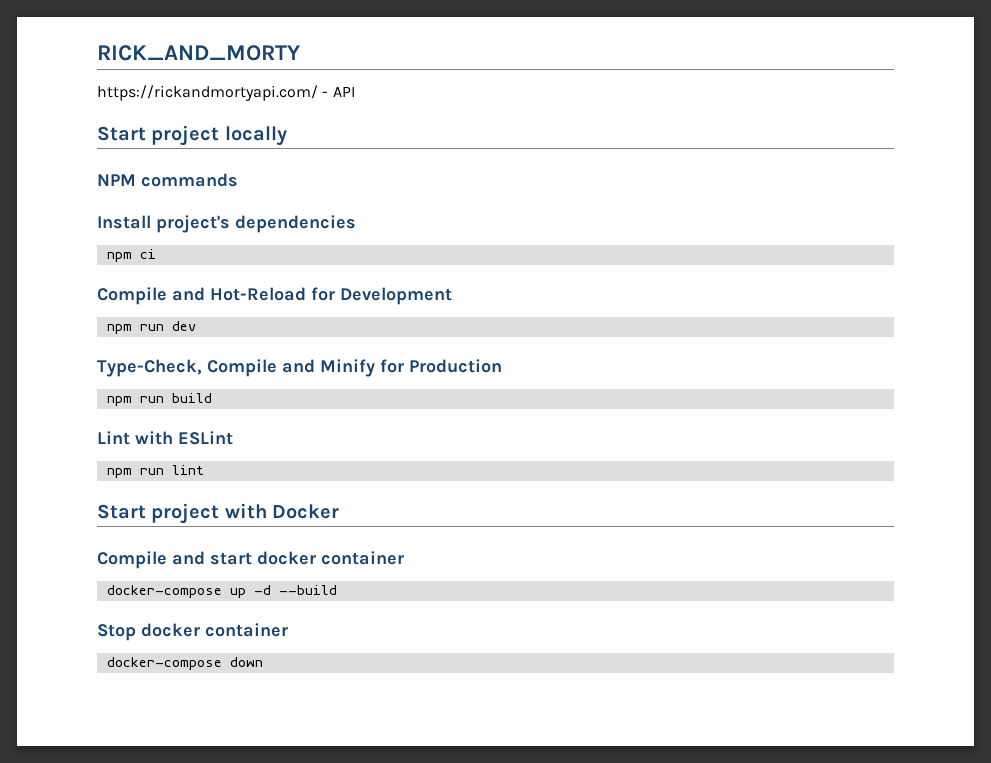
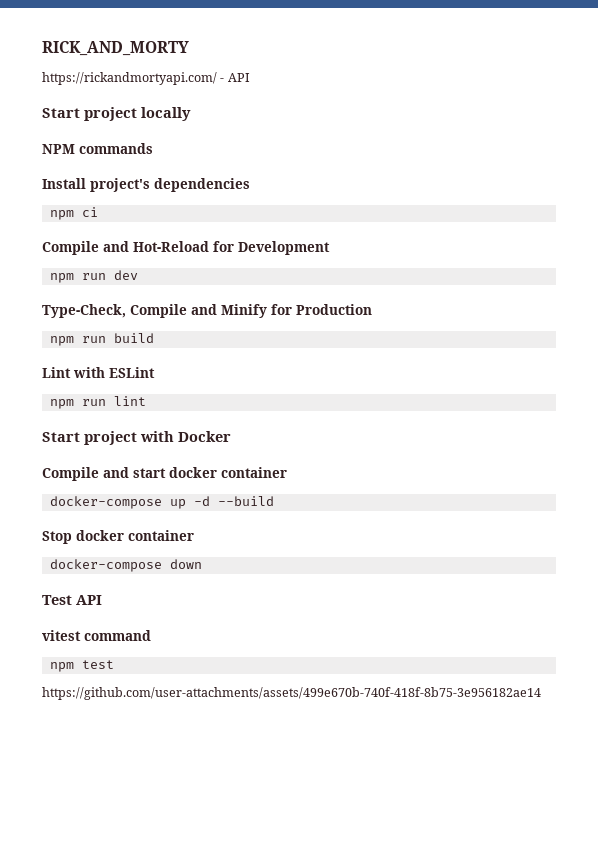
(263, 662) none -> [42,595,102,605] [42,630,151,641] [49,660,114,672] [42,687,541,700] // Test API // vitest command // npm test // https://github.com/user-attachments/assets/499e670b-740f-418f-8b75-3e956182ae14

